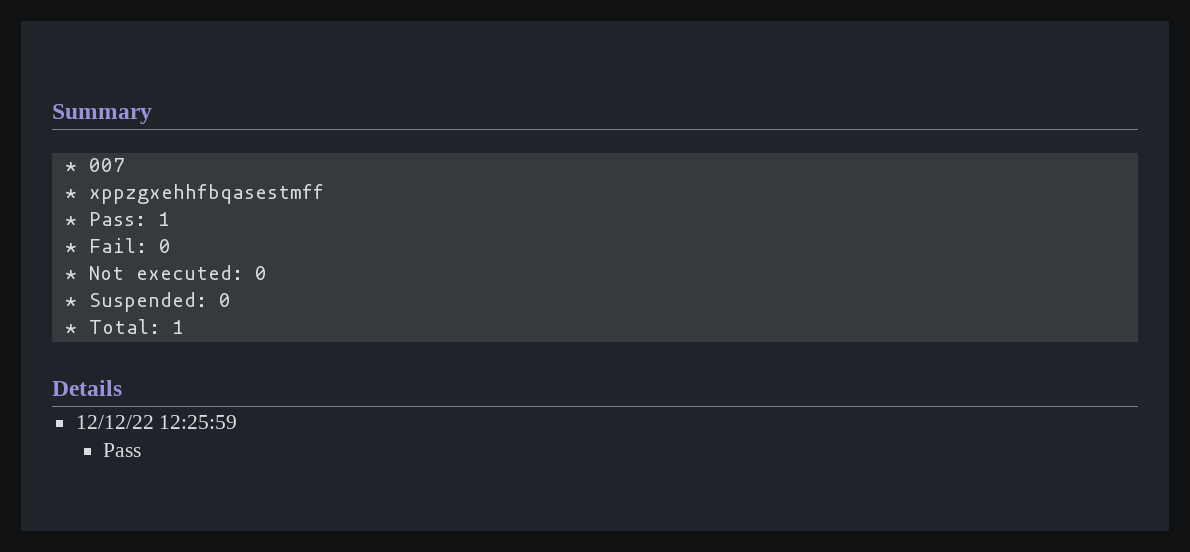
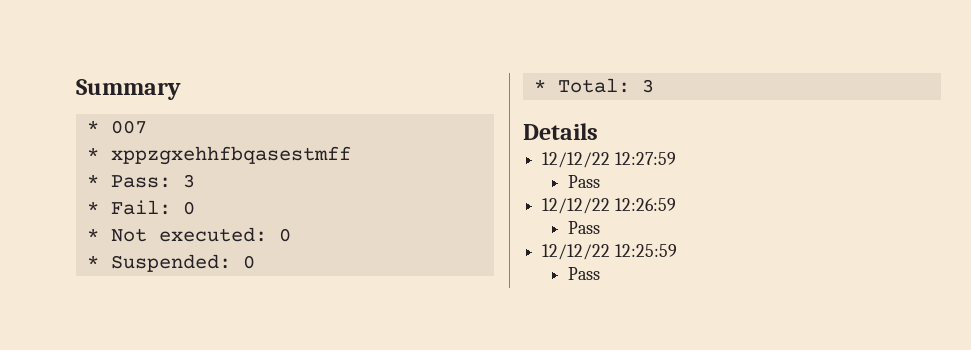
[157,212,170,226] 1 -> [182,174,195,188] 3
[171,320,184,334] 1 -> [641,79,654,93] 3
(122, 388) none -> [542,152,676,168] [567,175,600,188] [542,198,676,214] [567,221,600,234] // 12/12/22 12:27:59 // Pass // 12/12/22 12:26:59 // Pass

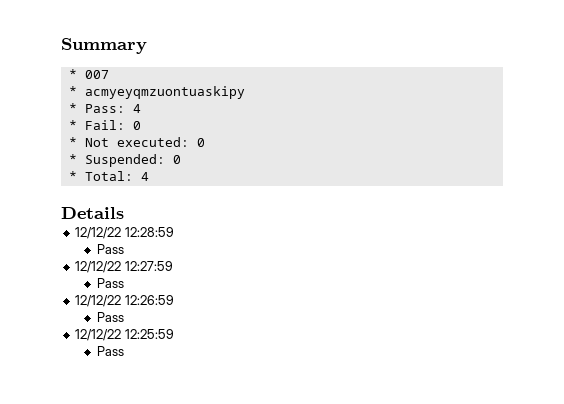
[110,146,351,165] xppzgxehhfbqasestmff -> [84,86,245,99] acmyeyqmzuontuaskipy
[182,174,195,188] 3 -> [132,104,141,113] 4
[641,79,654,93] 3 -> [140,172,149,181] 4
(598, 131) none -> [75,227,174,239] [97,244,125,254] // 12/12/22 12:28:59 // Pass

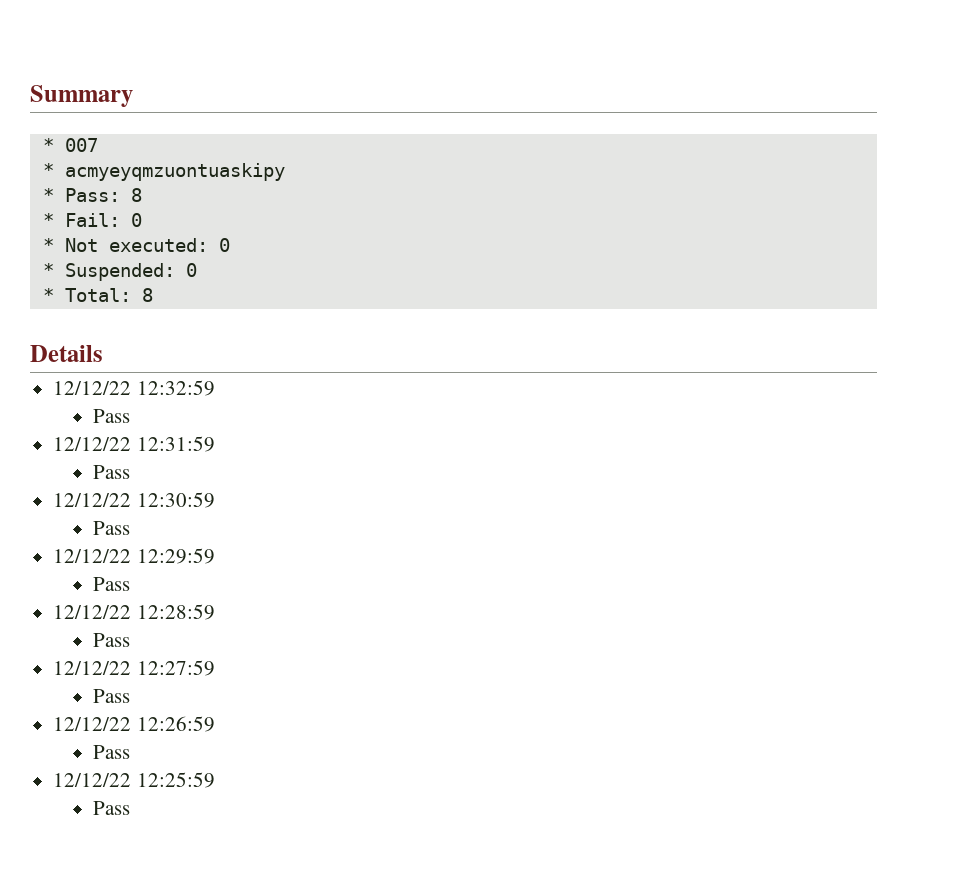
[132,104,141,113] 4 -> [130,188,142,202] 8
[140,172,149,181] 4 -> [141,288,153,302] 8
(124, 213) none -> [53,380,215,396] [93,409,131,423] [53,436,215,452] [93,465,131,479] [53,492,215,508] [93,521,131,535] [53,548,215,564] [93,577,131,591] // 12/12/22 12:32:59 // Pass // 12/12/22 12:31:59 // Pass // 12/12/22 12:30:59 // Pass // 12/12/22 12:29:59 // Pass

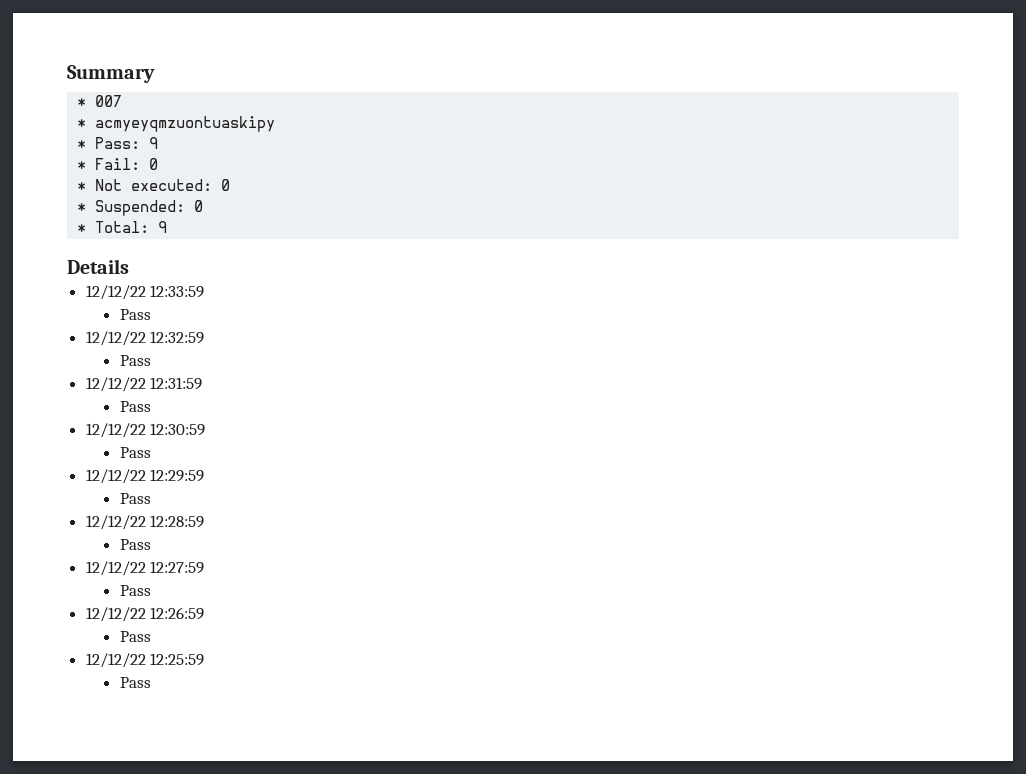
[130,188,142,202] 8 -> [149,137,159,149] 9
[141,288,153,302] 8 -> [158,221,168,233] 9
(103, 353) none -> [85,285,205,300] [119,309,151,320] // 12/12/22 12:33:59 // Pass

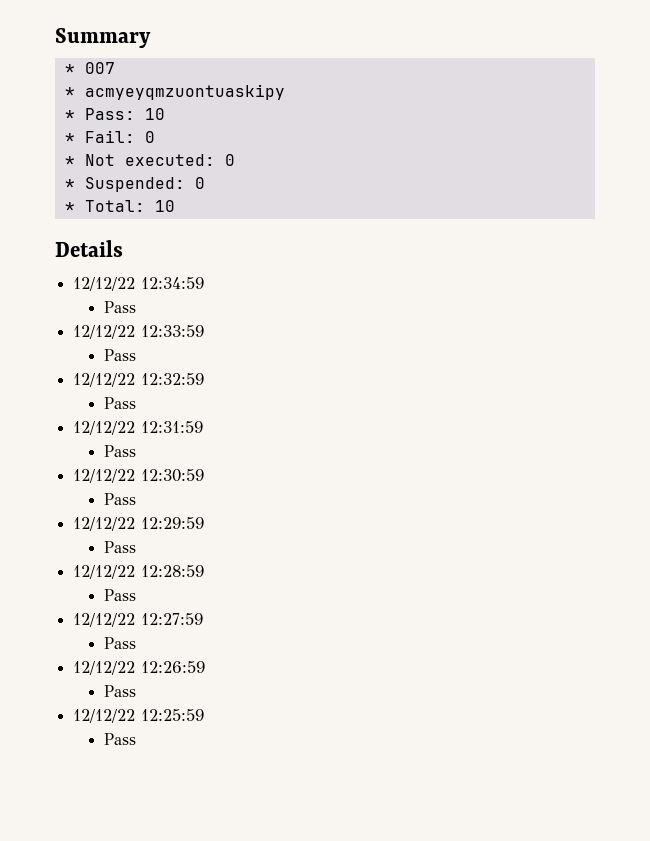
[149,137,159,149] 9 -> [144,108,165,120] 10
[158,221,168,233] 9 -> [154,200,175,212] 10
(129, 266) none -> [73,277,205,291] [104,301,137,313] // 12/12/22 12:34:59 // Pass

